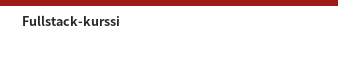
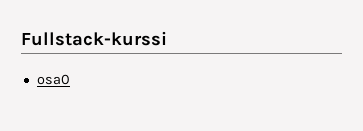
(120, 20) none -> [36,74,70,85] // osa0

